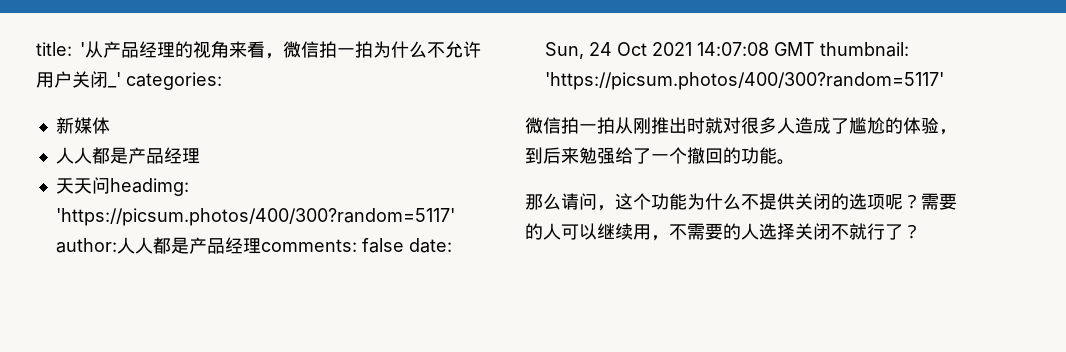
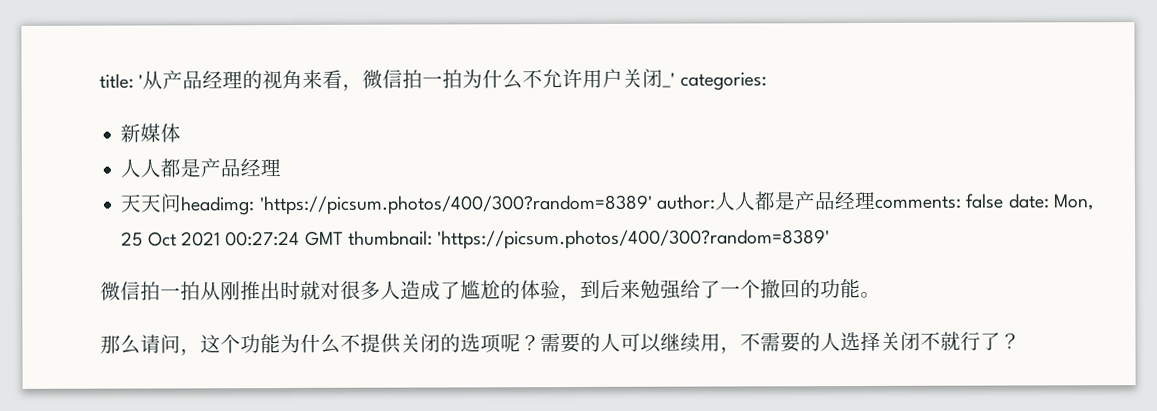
[55,208,455,226] 'https://picsum.photos/400/300?random=5117' -> [258,194,653,216] 'https://picsum.photos/400/300?random=8389'
[544,42,612,59] Sun, 24 -> [1052,194,1094,211] [121,231,144,247] Mon, 25
[696,42,769,56] 14:07:08 -> [225,230,301,247] 00:27:24
[544,72,944,90] 'https://picsum.photos/400/300?random=5117' -> [437,229,831,250] 'https://picsum.photos/400/300?random=8389'

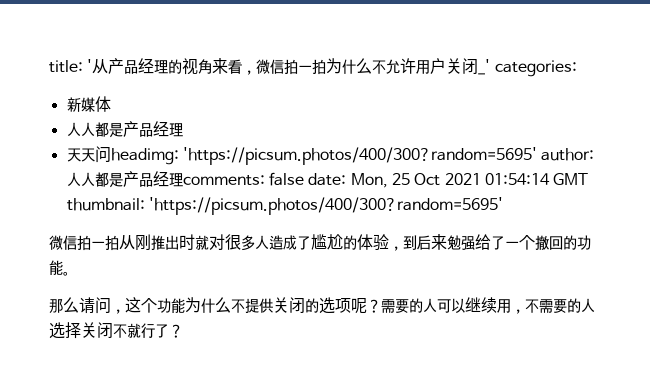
[258,194,653,216] 'https://picsum.photos/400/300?random=8389' -> [182,147,537,165] 'https://picsum.photos/400/300?random=5695'
[225,230,301,247] 00:27:24 -> [484,173,550,185] 01:54:14
[437,229,831,250] 'https://picsum.photos/400/300?random=8389' -> [148,197,503,215] 'https://picsum.photos/400/300?random=5695'

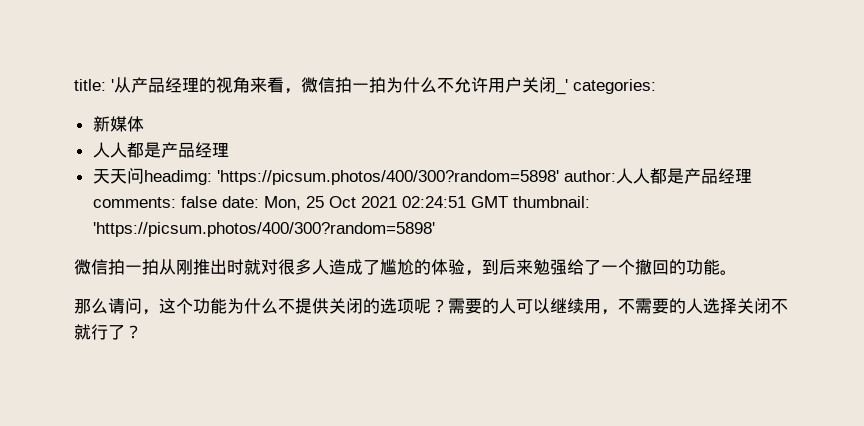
[182,147,537,165] 'https://picsum.photos/400/300?random=5695' -> [216,170,559,185] 'https://picsum.photos/400/300?random=5898'
[484,173,550,185] 01:54:14 -> [401,196,466,208] 02:24:51
[148,197,503,215] 'https://picsum.photos/400/300?random=5695' -> [92,222,435,237] 'https://picsum.photos/400/300?random=5898'

